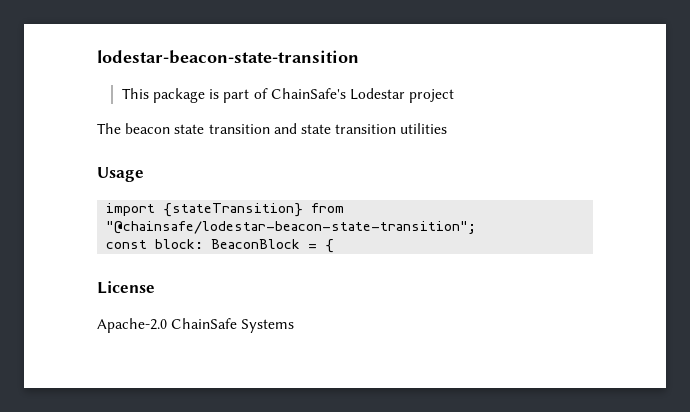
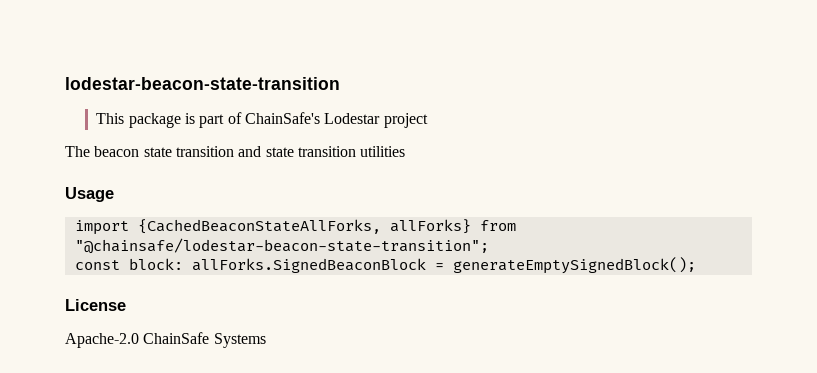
[163,203,304,217] {stateTransition} -> [137,219,471,234] {CachedBeaconStateAllForks, allForks}
[211,239,335,253] BeaconBlock = { -> [191,257,696,274] allForks.SignedBeaconBlock = generateEmptySignedBlock();

